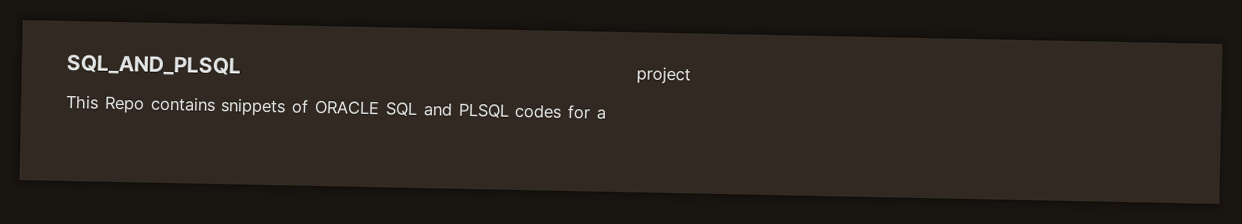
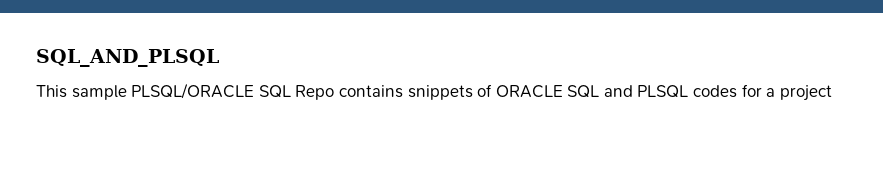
(99, 102) none -> [71,83,291,100] sample PLSQL/ORACLE SQL

